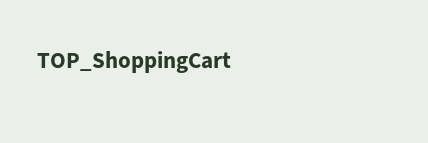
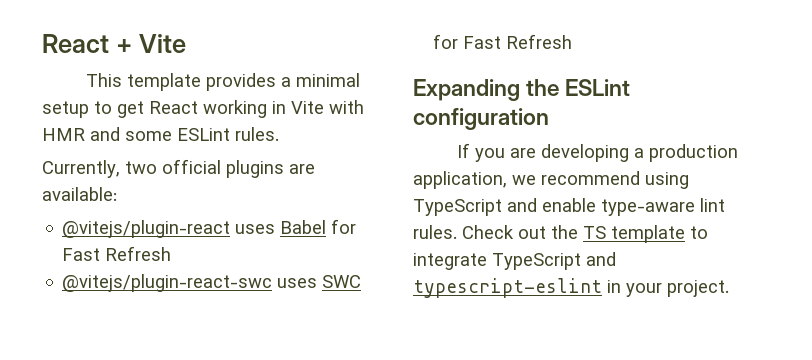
[37,51,231,73] TOP_ShoppingCart -> [42,34,186,53] [86,73,361,91] [42,100,364,118] [42,127,279,141] [42,159,315,178] [42,187,117,201] [62,219,357,238] [62,246,172,261] [62,274,362,292] [433,34,573,49] [413,79,631,101] [413,108,549,130] [457,143,739,162] [413,171,689,189] [413,198,725,216] [413,225,708,243] [413,252,616,270] [413,278,729,298] React + Vite // This template provides a minimal setup to get React working in Vite with HMR and some ESLint rules. // Currently, two official plugins are available: // @vitejs/plugin-react uses Babel for Fast Refresh // @vitejs/plugin-react-swc uses SWC for Fast Refresh // Expanding the ESLint configuration // If you are developing a production application, we recommend using TypeScript and enable type-aware lint rules. Check out the TS template to integrate TypeScript and typescript-eslint in your project.

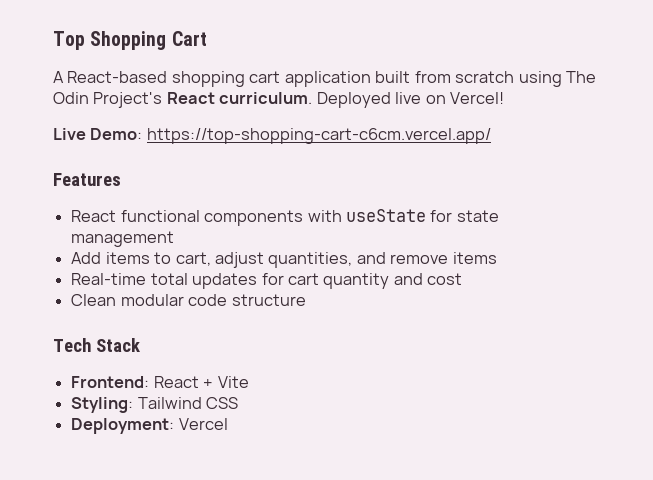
[42,34,186,53] [86,73,361,91] [42,100,364,118] [42,127,279,141] [42,159,315,178] [42,187,117,201] [62,219,357,238] [62,246,172,261] [62,274,362,292] [433,34,573,49] [413,79,631,101] [413,108,549,130] [457,143,739,162] [413,171,689,189] [413,198,725,216] [413,225,708,243] [413,252,616,270] [413,278,729,298] React + Vite // This template provides a minimal setup to get React working in Vite with HMR and some ESLint rules. // Currently, two official plugins are available: // @vitejs/plugin-react uses Babel for Fast Refresh // @vitejs/plugin-react-swc uses SWC for Fast Refresh // Expanding the ESLint configuration // If you are developing a production application, we recommend using TypeScript and enable type-aware lint rules. Check out the TS template to integrate TypeScript and typescript-eslint in your project. -> [53,31,207,50] [53,71,597,87] [53,92,505,108] [53,128,491,144] [53,173,121,186] [71,209,499,226] [71,231,175,247] [71,252,497,268] [71,273,463,289] [71,294,306,306] [53,338,140,352] [71,376,249,388] [71,397,239,413] [71,418,228,434] Top Shopping Cart // A React-based shopping cart application built from scratch using The Odin Project's React curriculum. Deployed live on Vercel! // Live Demo: https://top-shopping-cart-c6cm.vercel.app/ // Features // React functional components with useState for state management // Add items to cart, adjust quantities, and remove items // Real-time total updates for cart quantity and cost // Clean modular code structure // Tech Stack // Frontend: React + Vite // Styling: Tailwind CSS // Deployment: Vercel

